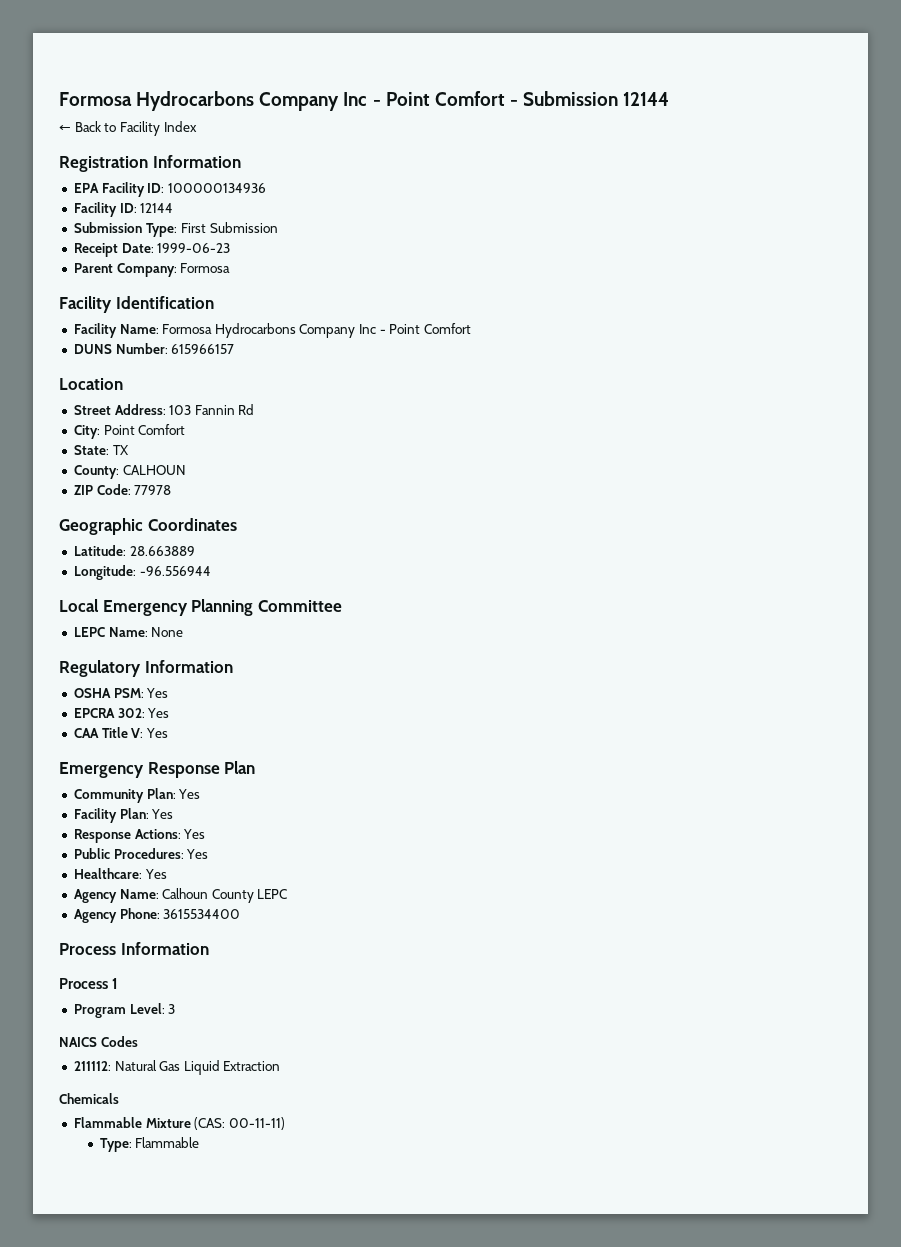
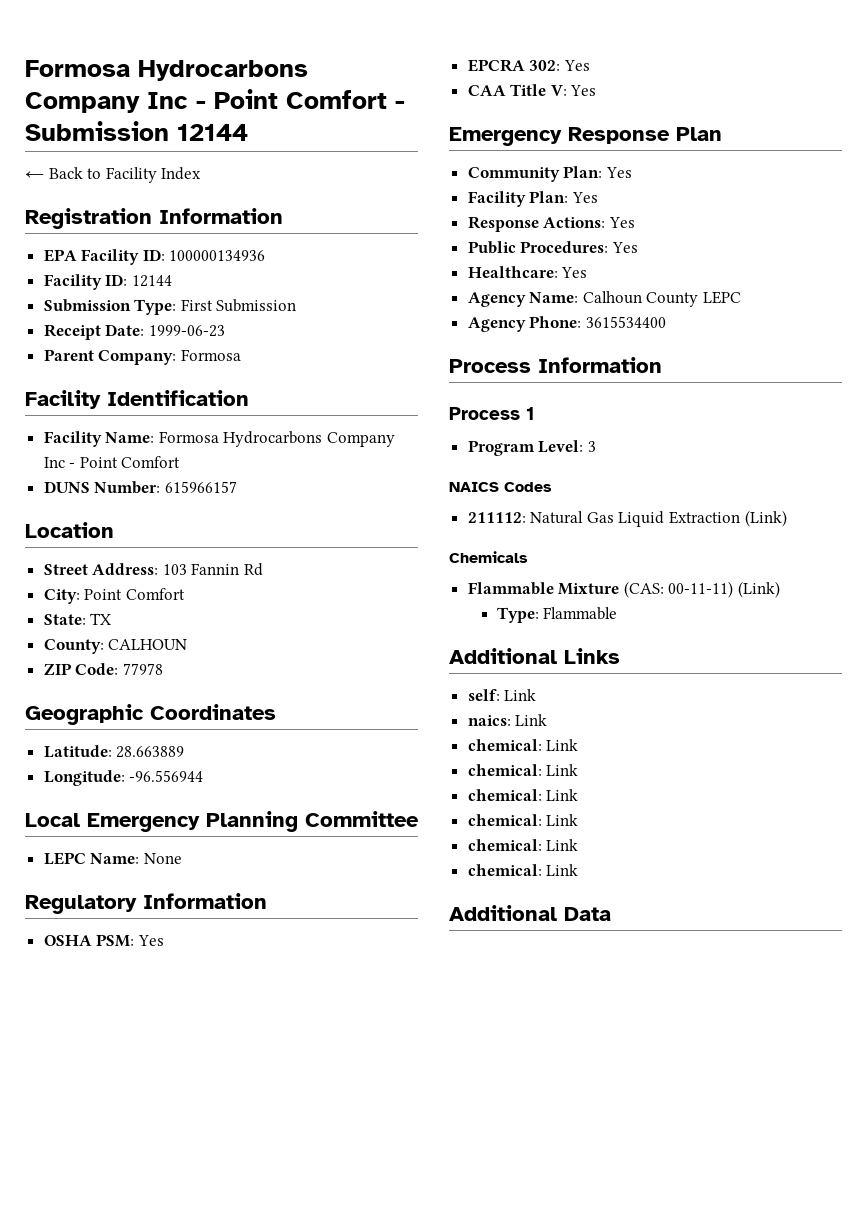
(281, 1066) none -> [744,510,787,527] (Link)
(285, 1123) none -> [738,581,781,598] (Link)
(200, 1142) none -> [449,648,620,664] [467,689,537,701] [467,714,548,726] [467,739,579,751] [467,764,579,776] [467,789,579,801] [467,814,579,826] [467,839,579,851] [467,864,579,876] [449,905,611,921] // Additional Links // self: Link // naics: Link // chemical: Link // chemical: Link // chemical: Link // chemical: Link // chemical: Link // chemical: Link // Additional Data

